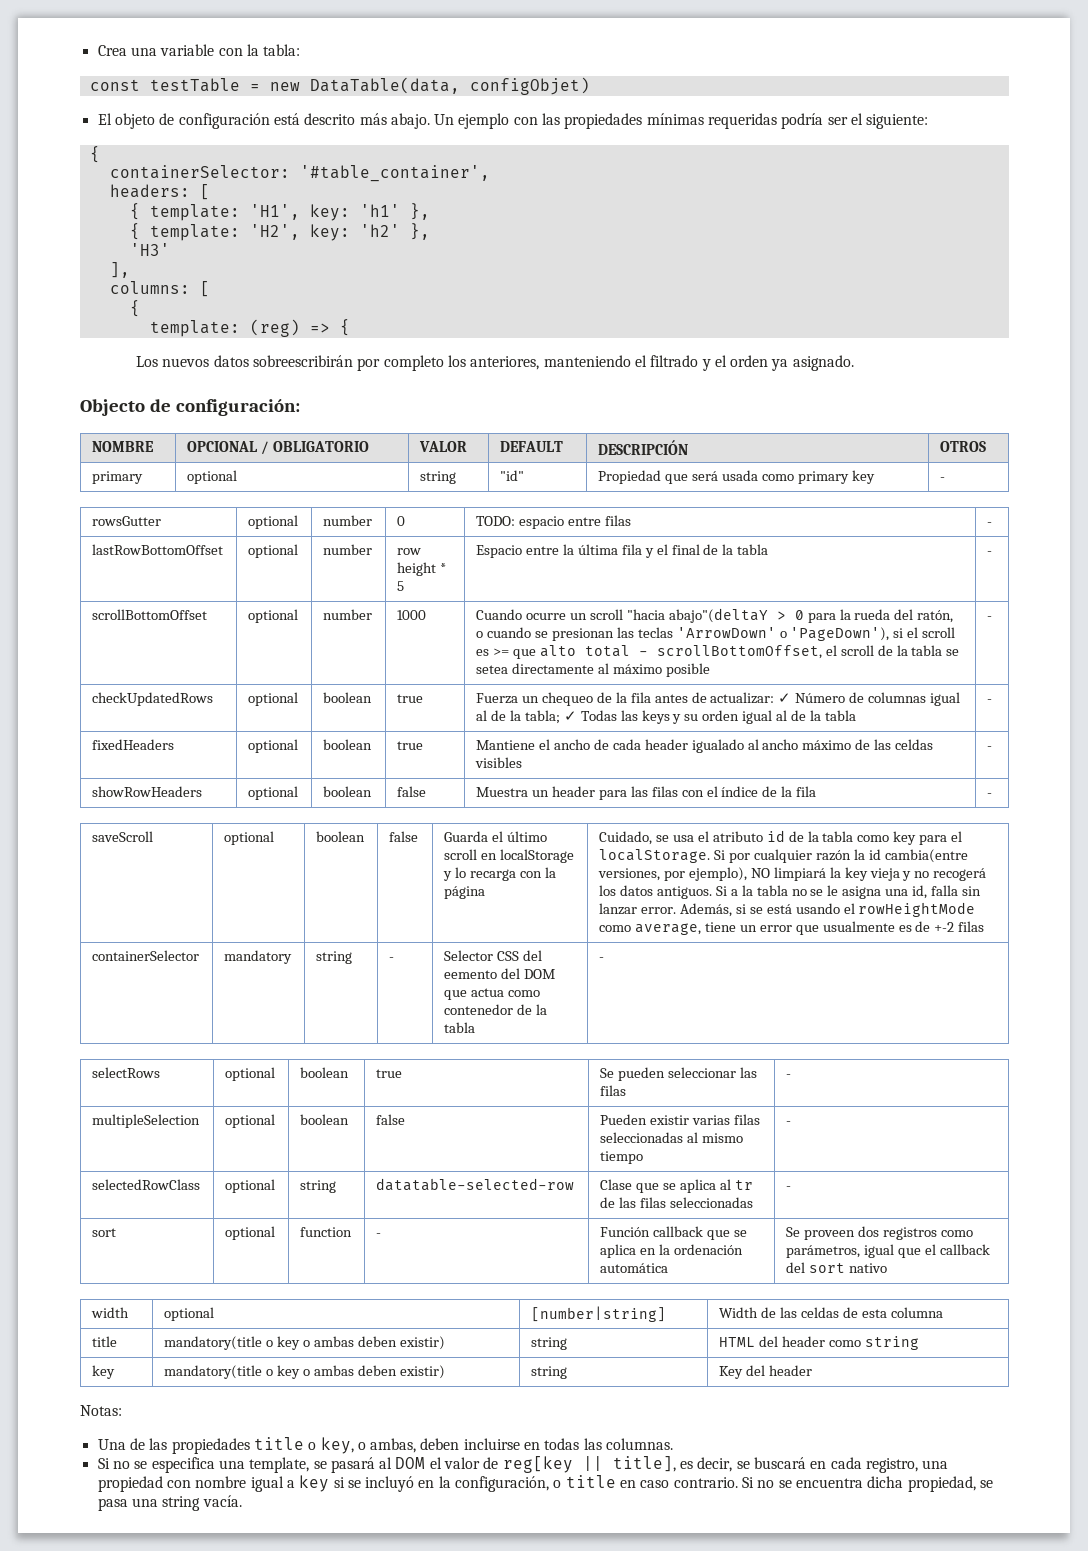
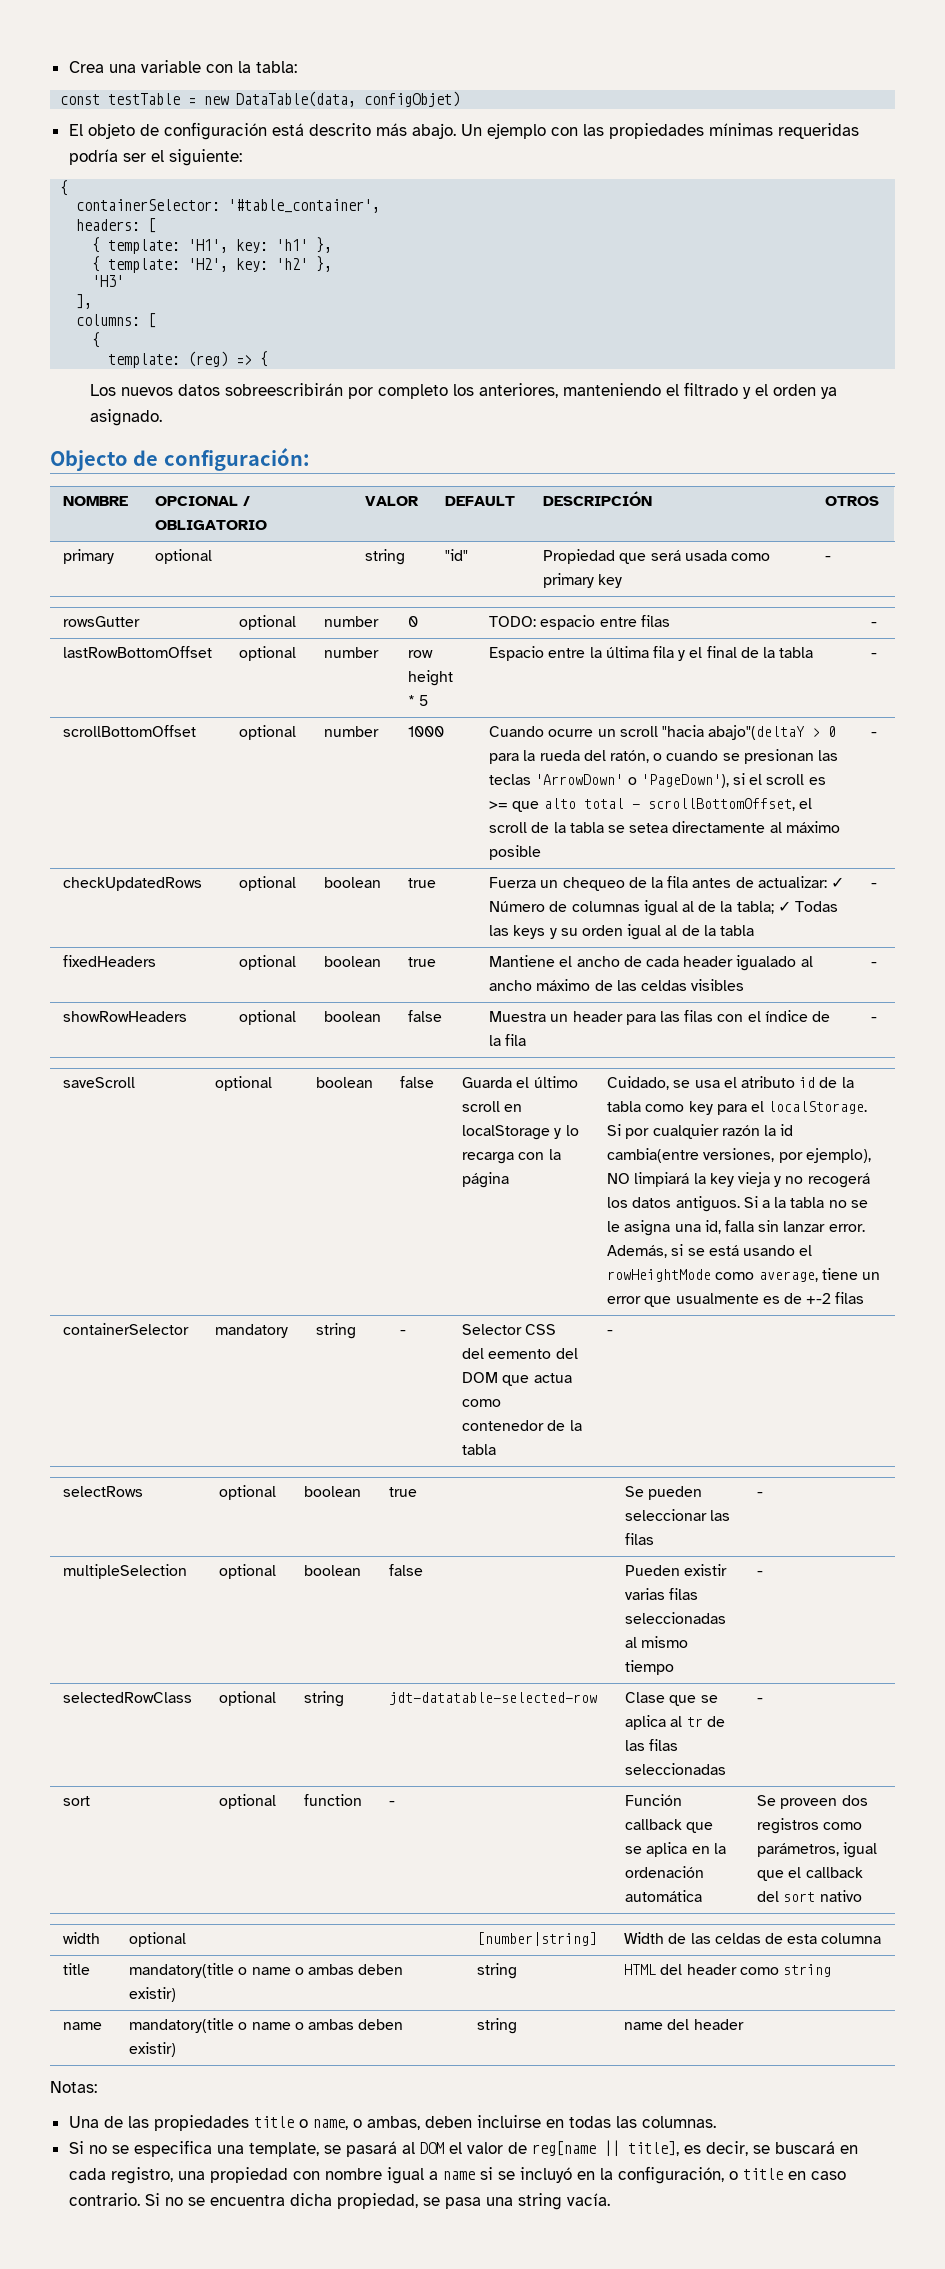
[376,1178,575,1191] datatable-selected-row -> [389,1692,598,1705] jdt-datatable-selected-row
[276,1336,300,1350] key -> [251,1967,291,1975] name
[92,1365,116,1379] [164,1365,445,1379] [531,1366,568,1379] [719,1366,744,1379] key | mandatory(title o key o ambas deben existir) | string | Key -> [63,2022,103,2030] [129,2018,404,2033] [129,2042,177,2057] [477,2018,518,2034] [624,2022,664,2030] name | mandatory(title o name o ambas deben existir) | string | name
[320,1437,354,1454] key, -> [312,2119,348,2130] name,
[502,1456,573,1473] reg[key -> [531,2141,596,2156] reg[name
[299,1475,330,1492] key -> [442,2171,475,2180] name

